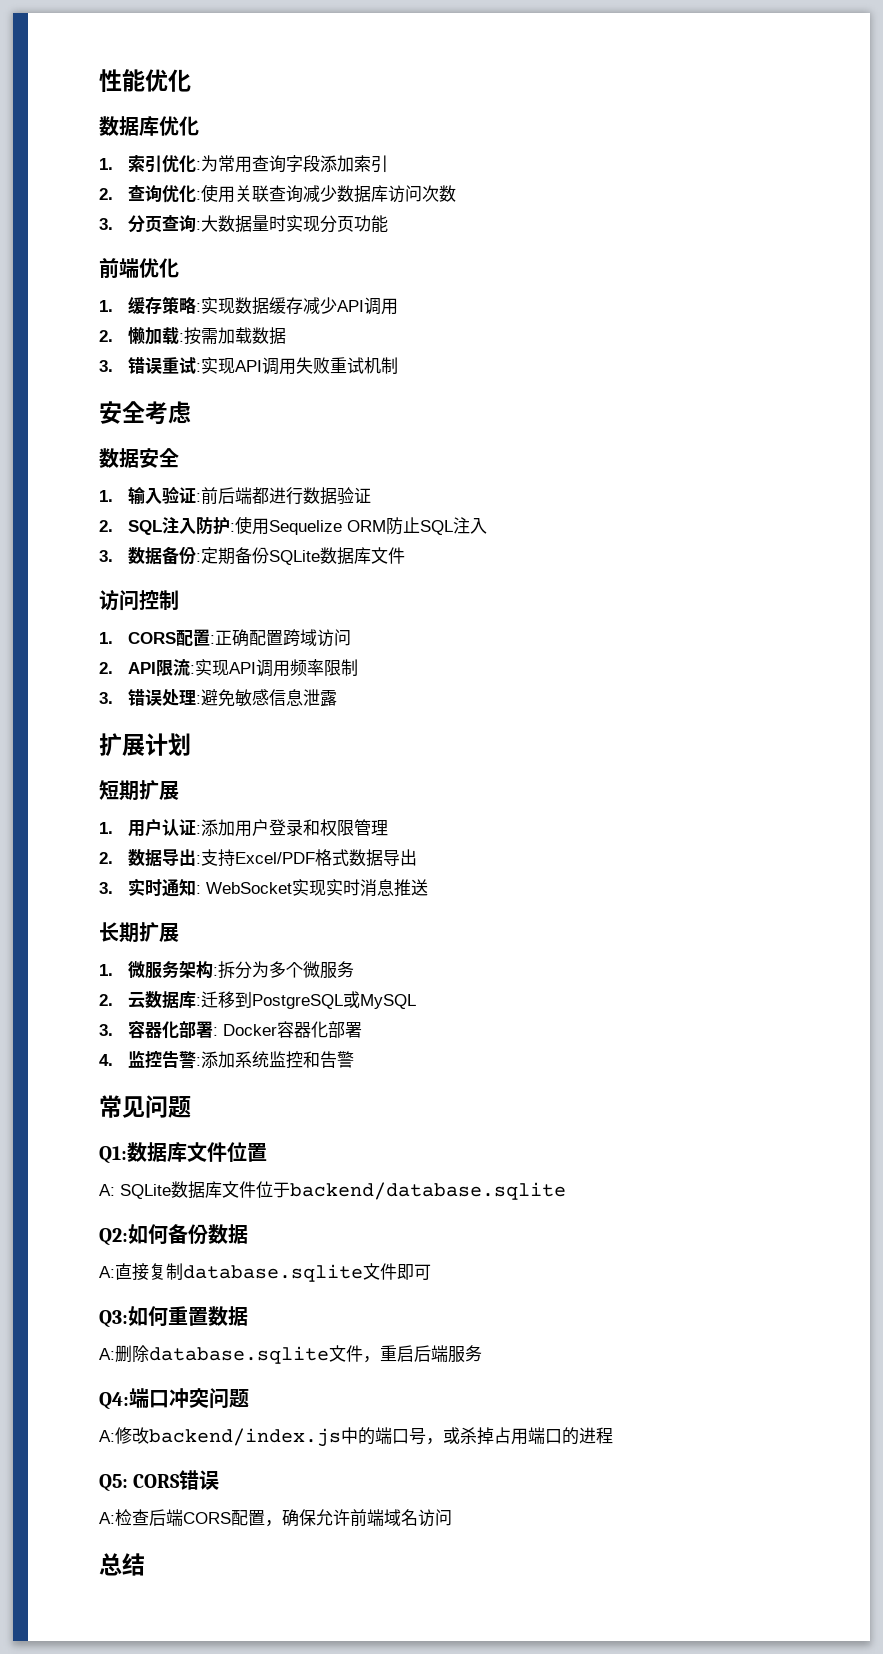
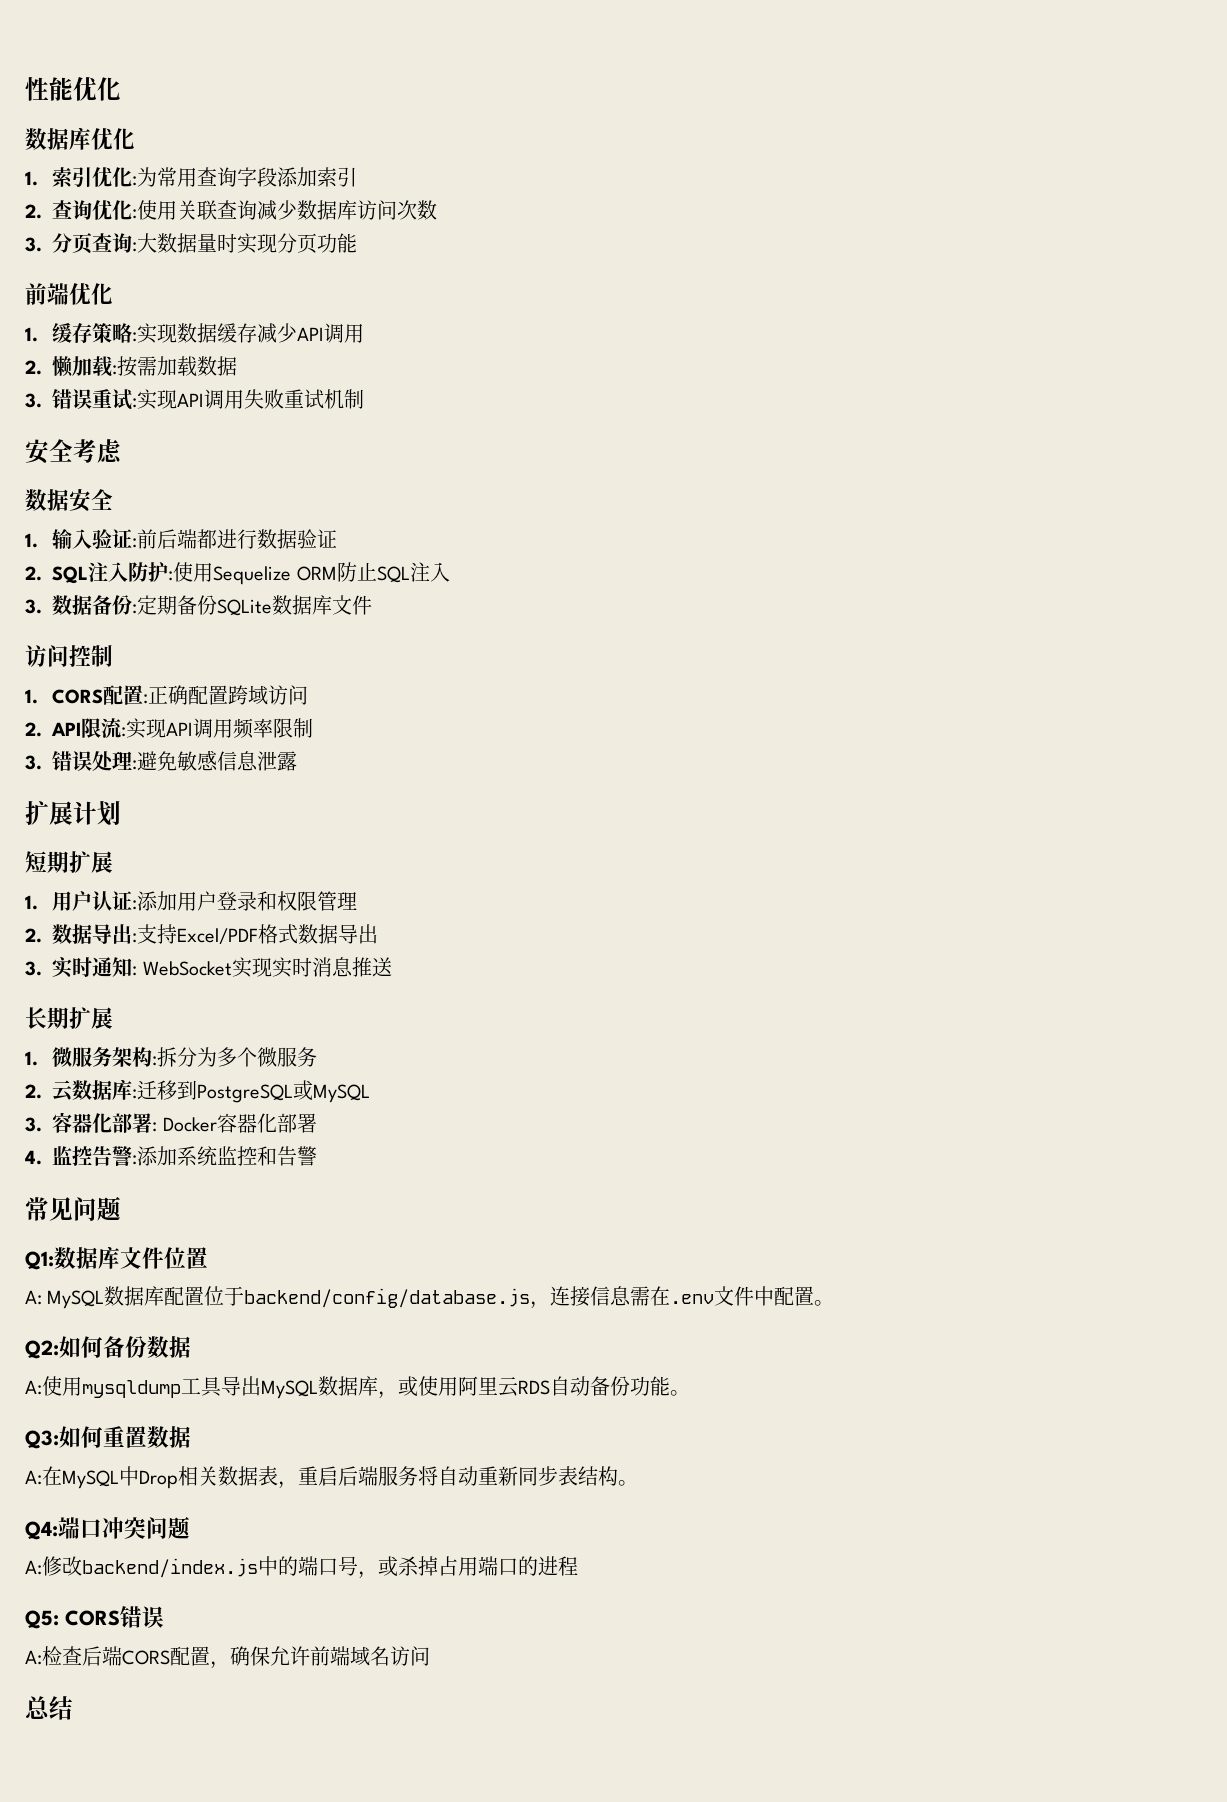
[120,1181,566,1200] SQLite数据库文件位于backend/database.sqlite -> [47,1286,835,1309] MySQL数据库配置位于backend/config/database.js，连接信息需在.env文件中配置。
[115,1263,431,1282] 直接复制database.sqlite文件即可 -> [42,1376,690,1399] 使用mysqldump工具导出MySQL数据库，或使用阿里云RDS自动备份功能。
[115,1345,482,1364] 删除database.sqlite文件，重启后端服务 -> [42,1466,638,1489] 在MySQL中Drop相关数据表，重启后端服务将自动重新同步表结构。

